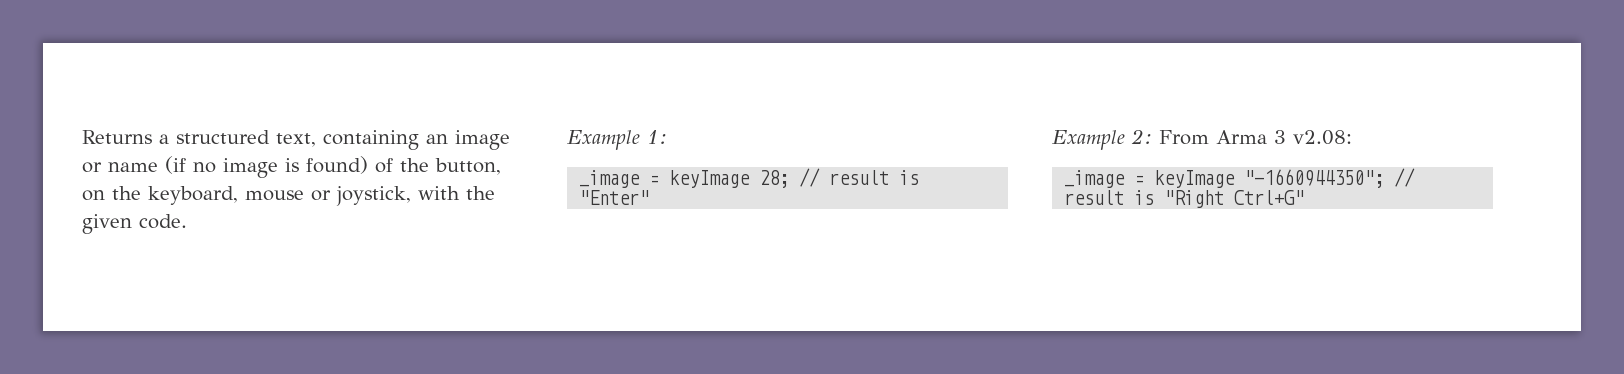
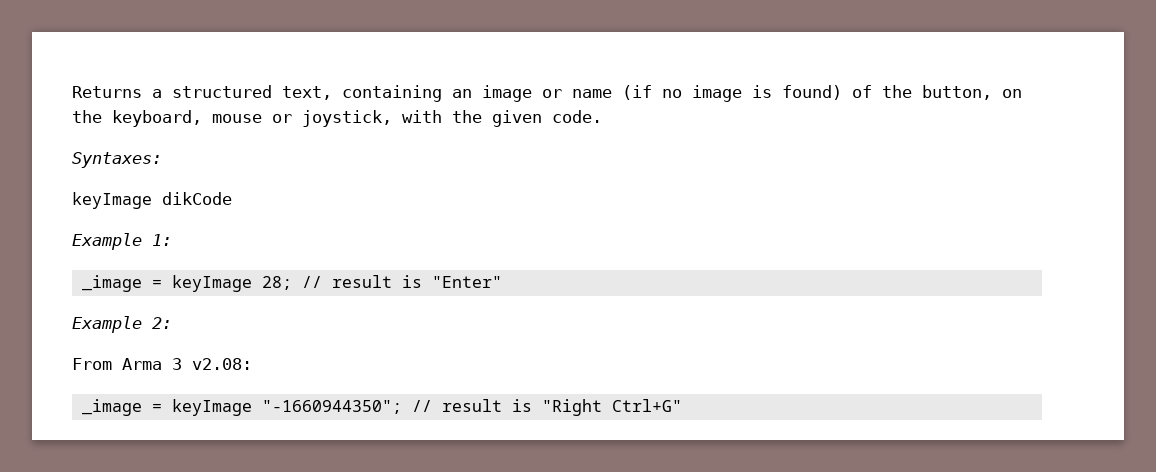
(187, 221) none -> [72,152,162,168] [72,192,232,209] // Syntaxes: // keyImage dikCode
(1152, 136) none -> (172, 323) //

